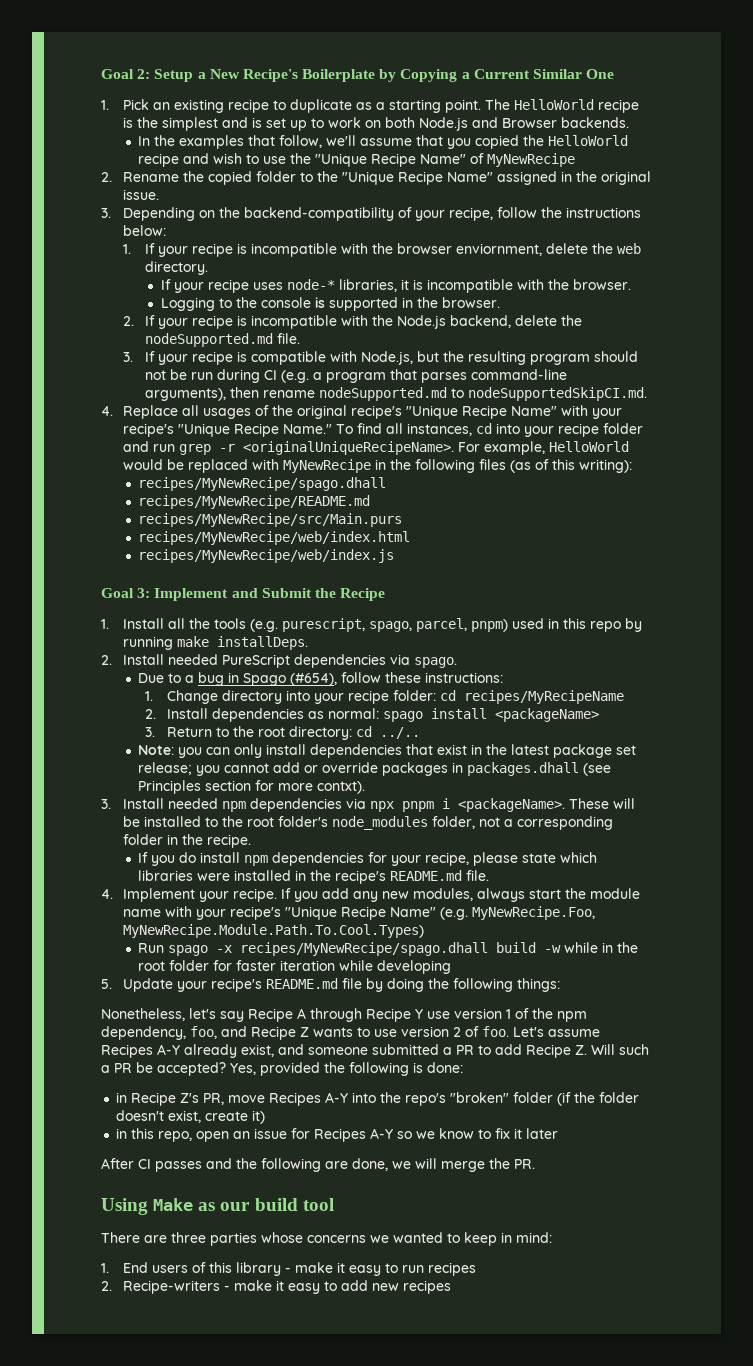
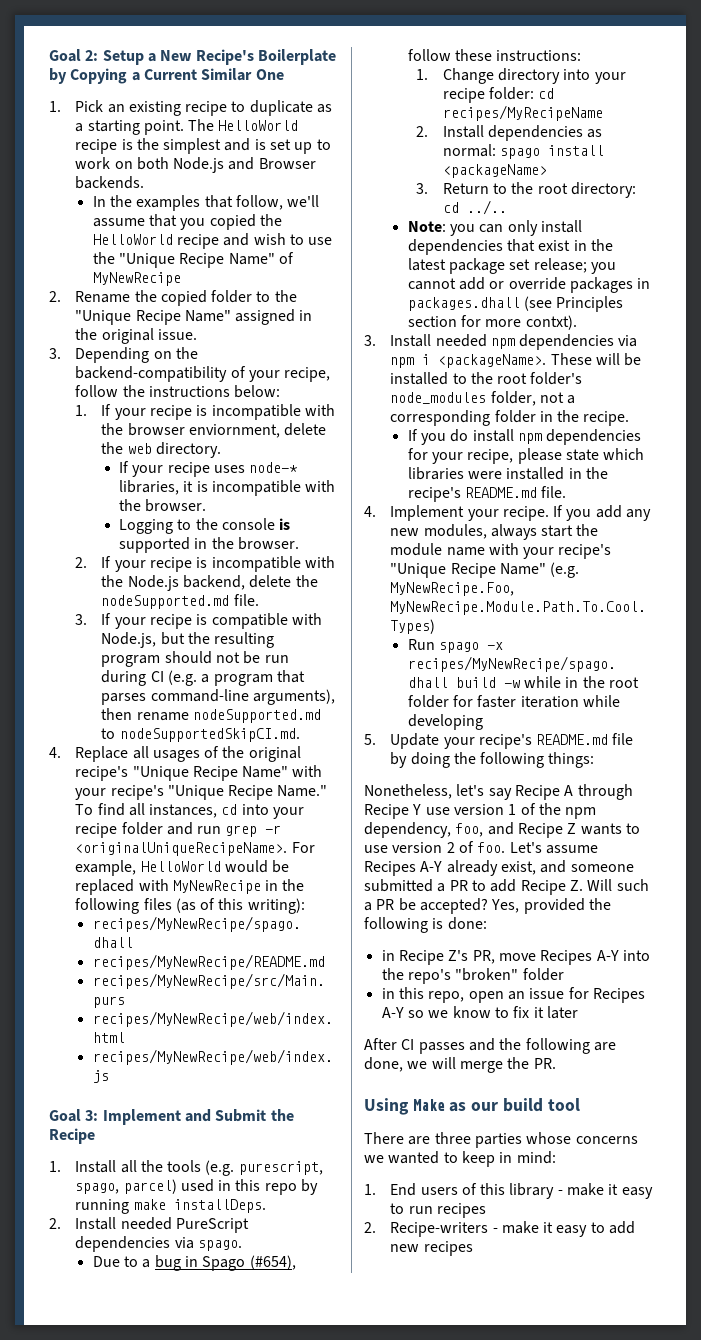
[416,618,509,632] parcel, pnpm) -> [123,1179,177,1194] parcel)
[370,801,435,812] npx pnpm -> [390,357,415,368] npm
[557,1092,640,1106] [116,1110,266,1124] (if the folder doesn't exist, create it) -> (564, 974) none

